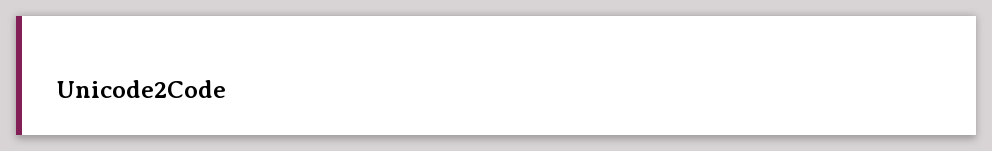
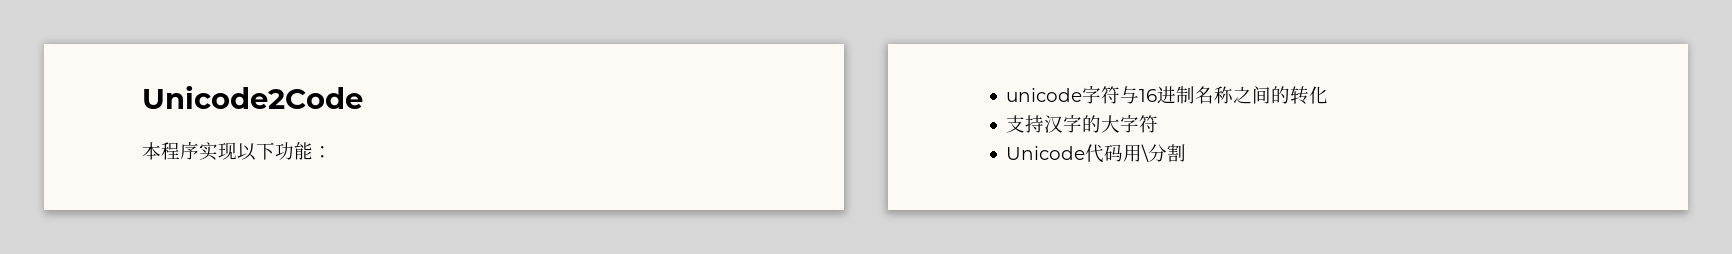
(226, 89) none -> [142,142,332,161] [1006,85,1329,105] [1006,114,1159,133] [1006,144,1187,163] // 本程序实现以下功能： // unicode字符与16进制名称之间的转化 // 支持汉字的大字符 // Unicode代码用\分割

